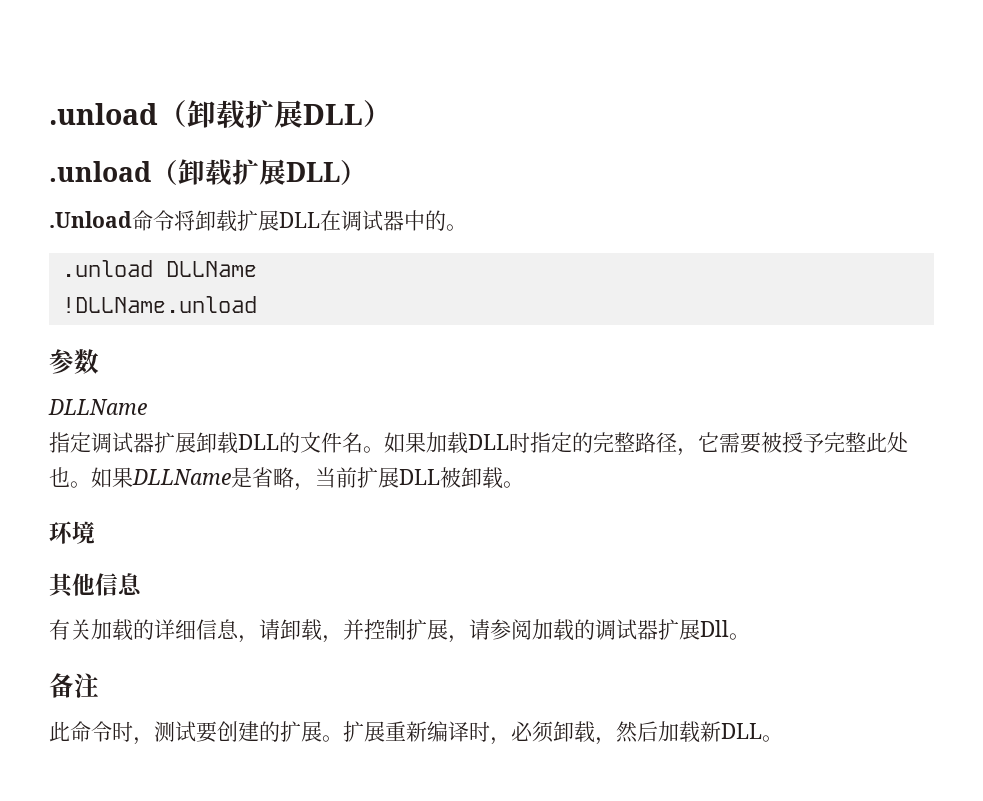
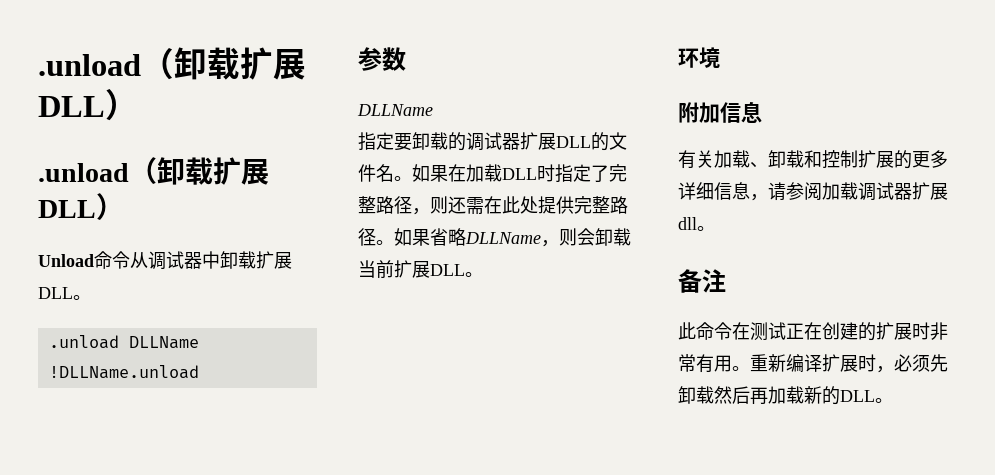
[49,210,446,232] .Unload命令将卸载扩展DLL在调试器中的 -> [38,251,292,270] [38,287,73,299] Unload命令从调试器中卸载扩展DLL
[91,432,238,454] 调试器扩展卸载 -> [394,132,556,151] 要卸载的调试器扩展
(426, 442) none -> [448,164,466,182] 在
[572,432,593,453] 的 -> [591,165,609,182] 了
[698,432,908,454] [49,467,315,491] 它需要被授予完整此处也。如果DLLName是省略， -> [430,196,628,214] [358,228,631,247] 则还需在此处提供完整路径。如果省略DLLName，则会卸载
[440,467,503,489] 被卸载 -> (465, 270) none
[49,573,95,598] 其他 -> [678,102,720,123] 附加
[133,619,448,643] 的详细信息，请卸载，并控制扩展 -> [750,150,948,169] [678,182,750,200] 、卸载和控制扩展的更多详细信息
[574,619,729,640] 的调试器扩展Dll -> [858,182,948,201] [678,217,697,230] 调试器扩展dll
[112,721,385,745] 时，测试要创建的扩展。扩展 -> [732,322,948,341] [678,354,750,373] 在测试正在创建的扩展时非常有用。
(469, 731) none -> [822,354,858,372] 扩展
[553,721,721,745] 卸载，然后加载新 -> [930,354,948,372] [678,386,840,405] 先卸载然后再加载新的

